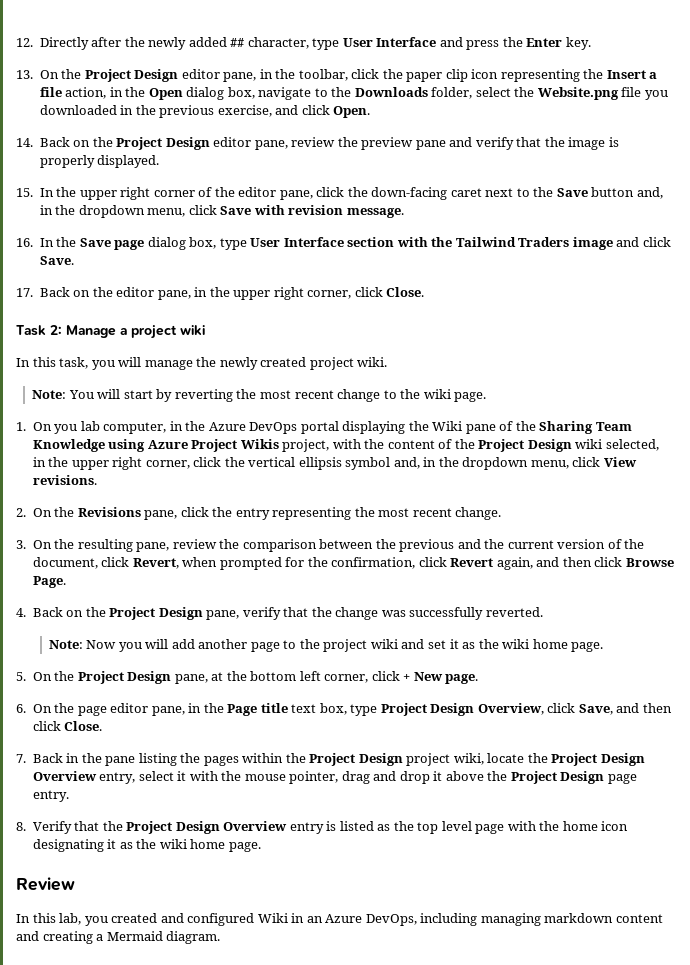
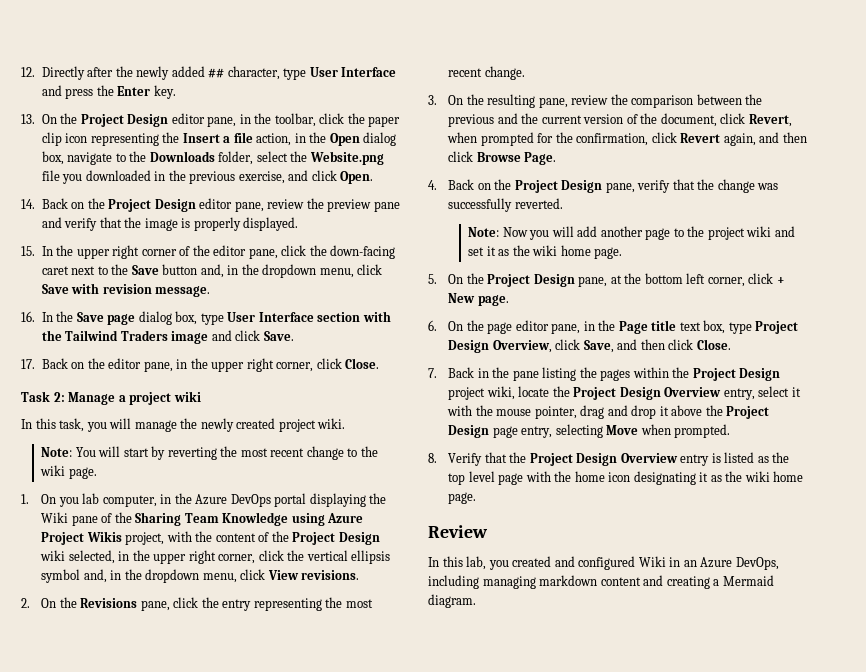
[32,790,69,802] entry. -> [521,424,731,438] entry, selecting Move when prompted.

